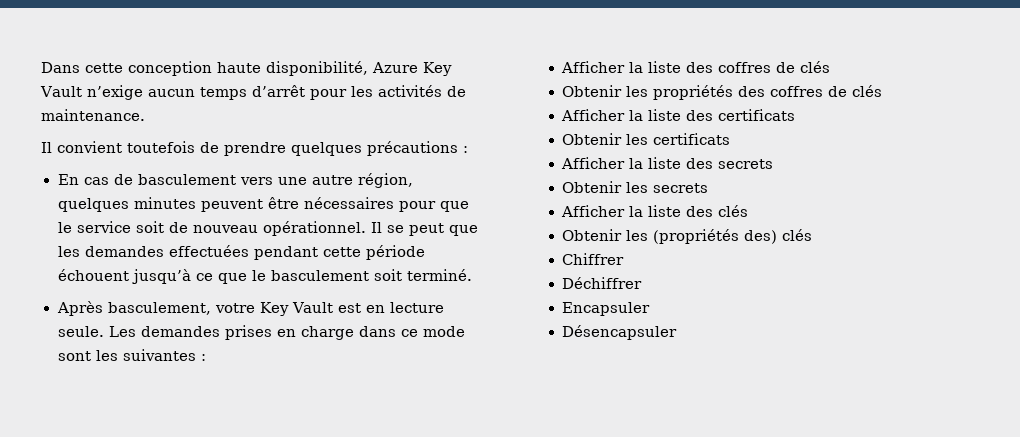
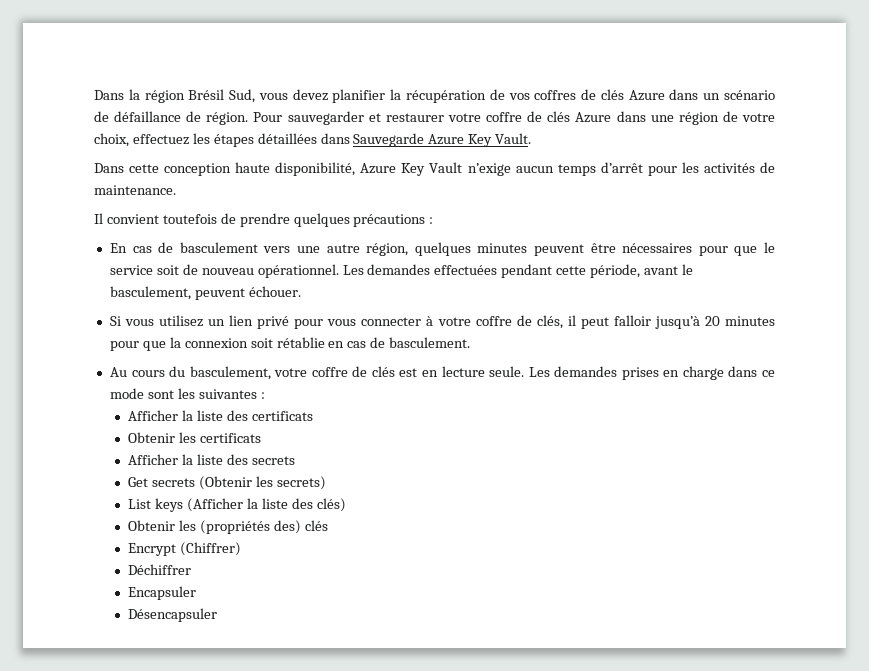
[41,62,80,73] Dans -> [94,89,776,103] [94,111,776,125] [94,133,532,147] [94,163,124,173] Dans la région Brésil Sud, vous devez planifier la récupération de vos coffres de clés Azure dans un scénario de défaillance de région. Pour sauvegarder et restaurer votre coffre de clés Azure dans une région de votre choix, effectuez les étapes détaillées dans Sauvegarde Azure Key Vault. // Dans
[370,222,478,236] [57,245,425,260] [57,269,472,284] [56,301,334,316] Il se peut que les demandes effectuées pendant cette période échouent jusqu’à ce que le basculement soit terminé. // Après basculement, votre Key Vault -> [342,264,693,278] [109,286,301,300] [109,315,775,329] [109,337,471,351] [109,366,395,380] Les demandes effectuées pendant cette période, avant le basculement, peuvent échouer. // Si vous utilisez un lien privé pour vous connecter à votre coffre de clés, il peut falloir jusqu’à 20 minutes pour que la connexion soit rétablie en cas de basculement. // Au cours du basculement, votre coffre de clés
[561,61,831,73] [562,85,883,100] // Afficher la liste des coffres de clés // Obtenir les propriétés des coffres de clés -> (265, 395) none
[562,181,709,193] [561,205,749,217] Obtenir les secrets // Afficher la liste des clés -> [128,476,326,490] [128,498,346,512] Get secrets (Obtenir les secrets) // List keys (Afficher la liste des clés)
[562,253,625,265] Chiffrer -> [128,542,241,556] Encrypt (Chiffrer)

